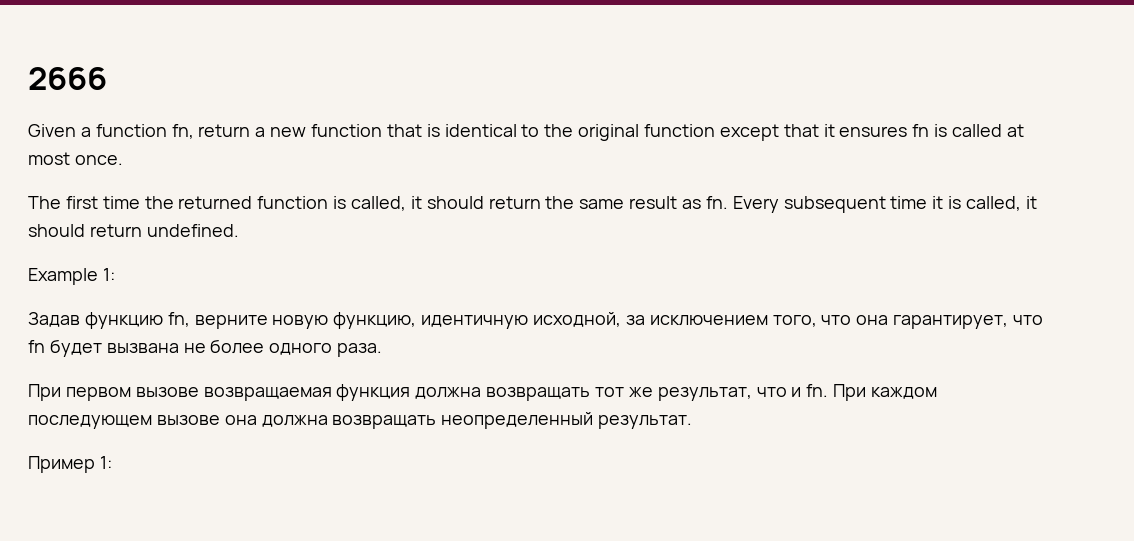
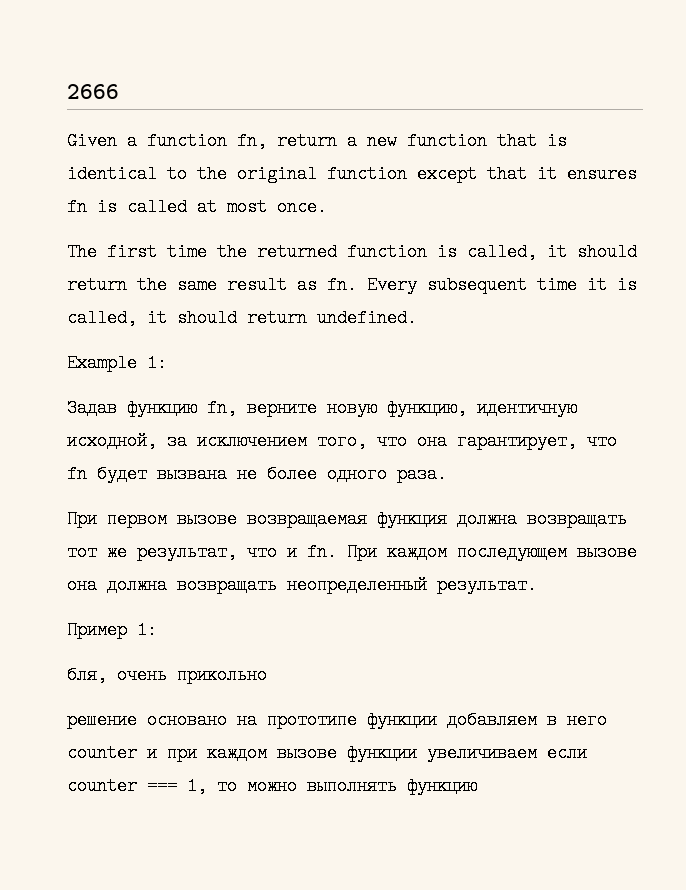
(112, 462) none -> [67,666,267,684] [67,712,607,729] [67,744,587,762] [67,777,477,795] // бля, очень прикольно // решение основано на прототипе функции добавляем в него counter и при каждом вызове функции увеличиваем если counter === 1, то можно выполнять функцию

